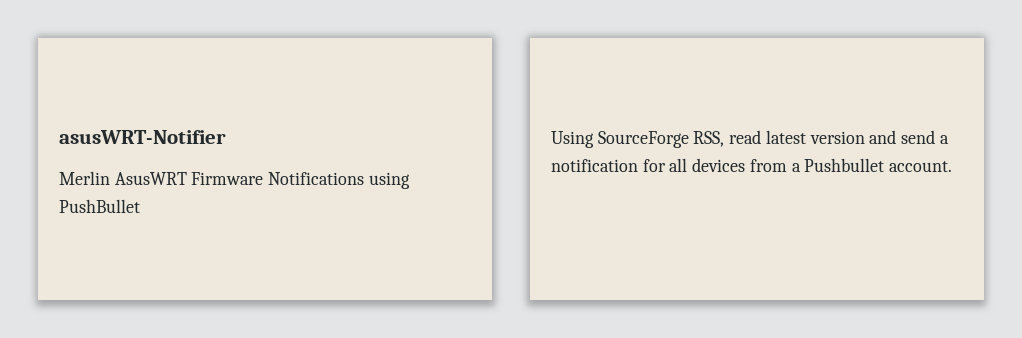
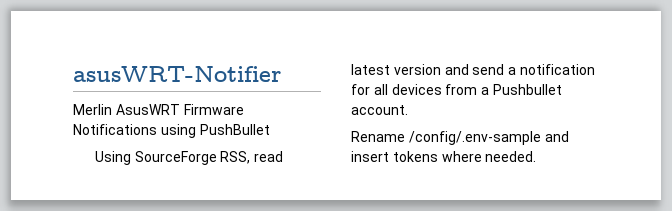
(953, 166) none -> [351,131,569,145] [351,151,537,162] // Rename /config/.env-sample and insert tokens where needed.

